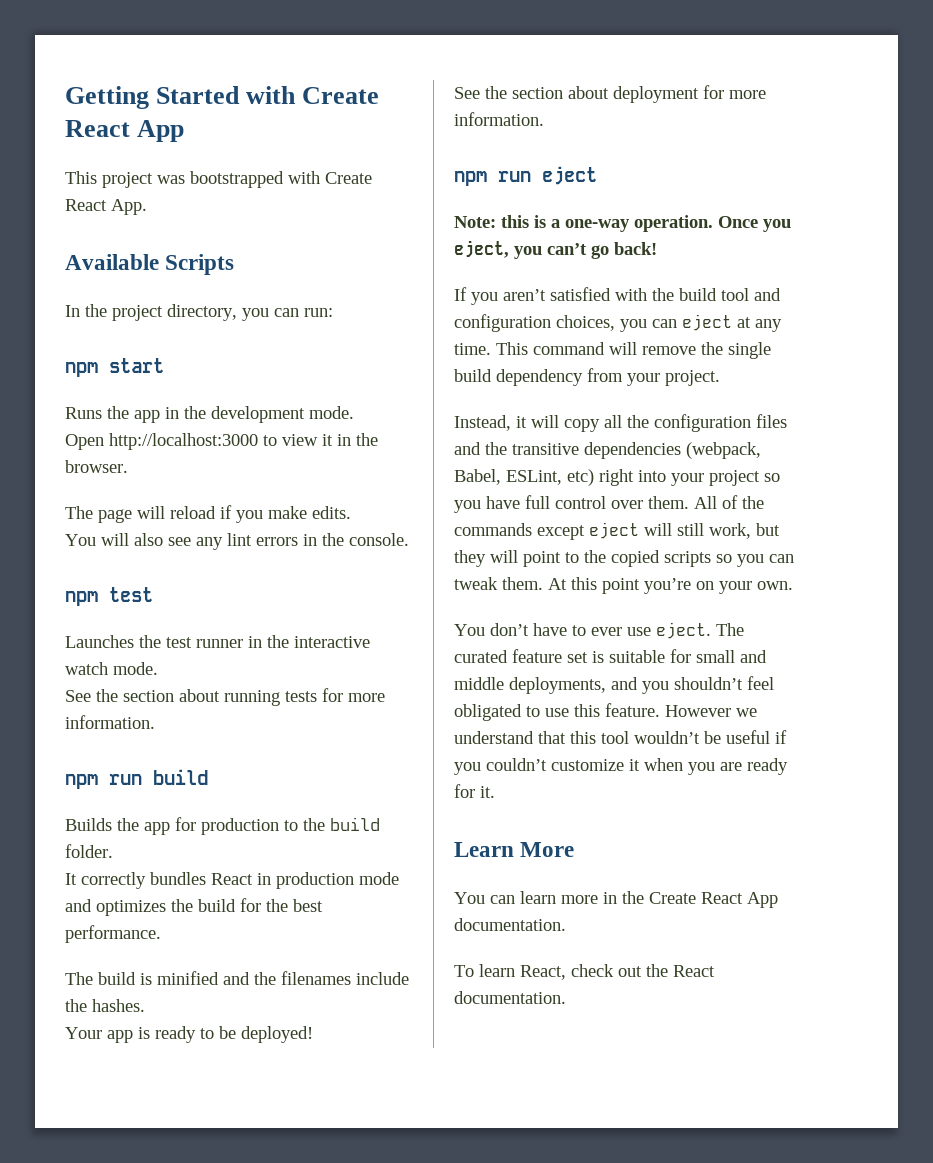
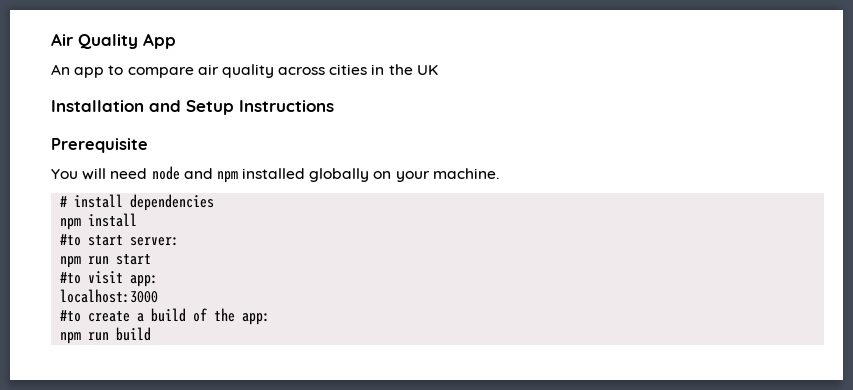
[65,86,380,109] [65,120,185,142] [65,171,372,188] [65,199,147,215] [65,254,235,275] [65,304,333,321] [65,358,164,377] [65,406,354,423] [65,433,378,450] [65,460,128,473] [65,505,351,523] [65,533,409,550] [65,587,153,606] [65,635,370,648] [65,662,158,675] [65,688,385,706] [65,715,155,729] [65,769,208,789] [65,817,380,835] [65,844,113,858] [65,872,399,889] [65,898,323,916] [65,925,161,943] [65,971,409,985] [65,999,145,1012] [65,1026,313,1043] [454,85,766,103] [454,112,544,126] [454,166,597,186] [454,215,791,232] [454,240,657,259] [454,287,781,305] [454,314,782,332] [454,342,771,359] [454,368,720,386] [454,414,787,432] [454,442,761,459] [454,469,780,486] [454,495,764,513] [454,522,780,540] [454,550,794,567] [454,577,793,594] [454,622,744,639] [454,649,767,663] [454,676,774,694] [454,703,757,721] [454,730,787,744] [454,758,788,775] [454,784,495,798] [454,842,575,857] [454,891,778,908] [454,918,566,931] [454,964,715,980] [454,991,566,1004] Getting Started with Create React App // This project was bootstrapped with Create React App. // Available Scripts // In the project directory, you can run: // npm start // Runs the app in the development mode. // Open http://localhost:3000 to view it in the browser. // The page will reload if you make edits. // You will also see any lint errors in the console. // npm test // Launches the test runner in the interactive watch mode. // See the section about running tests for more information. // npm run build // Builds the app for production to the build folder. // It correctly bundles React in production mode and optimizes the build for the best performance. // The build is minified and the filenames include the hashes. // Your app is ready to be deployed! // See the section about deployment for more information. // npm run eject // Note: this is a one-way operation. Once you eject, you can’t go back! // If you aren’t satisfied with the build tool and configuration choices, you can eject at any time. This command will remove the single build dependency from your project. // Instead, it will copy all the configuration files and the transitive dependencies (webpack, Babel, ESLint, etc) right into your project so you have full control over them. All of the commands except eject will still work, but they will point to the copied scripts so you can tweak them. At this point you’re on your own. // You don’t have to ever use eject. The curated feature set is suitable for small and middle deployments, and you shouldn’t feel obligated to use this feature. However we understand that this tool wouldn’t be useful if you couldn’t customize it when you are ready for it. // Learn More // You can learn more in the Create React App documentation. // To learn React, check out the React documentation. -> [51,33,176,49] [51,64,438,78] [51,100,334,115] [51,138,148,153] [51,166,499,183] [60,194,215,211] [60,213,138,230] [60,234,180,246] [60,254,152,268] [60,271,159,287] [60,289,159,303] [60,308,271,325] [60,327,152,344] Air Quality App // An app to compare air quality across cities in the UK // Installation and Setup Instructions // Prerequisite // You will need node and npm installed globally on your machine. // # install dependencies // npm install // #to start server: // npm run start // #to visit app: // localhost:3000 // #to create a build of the app: // npm run build

